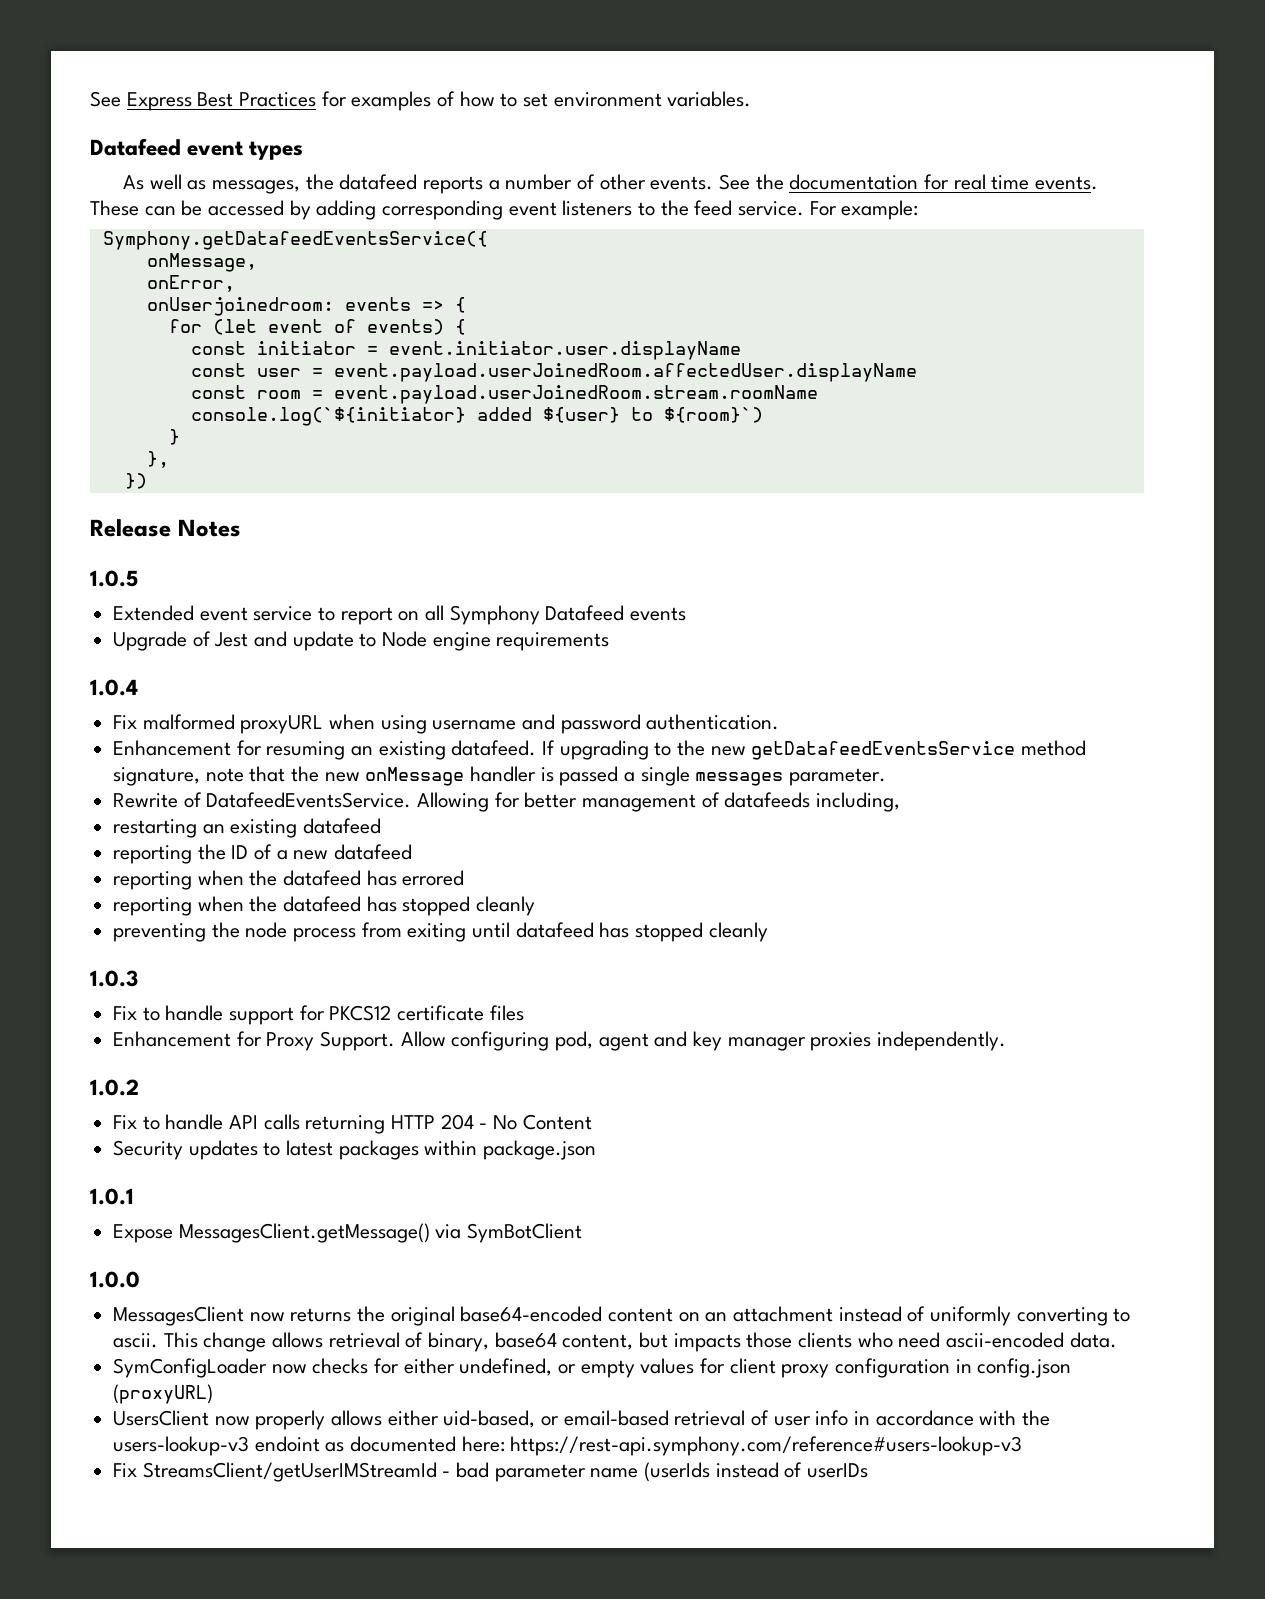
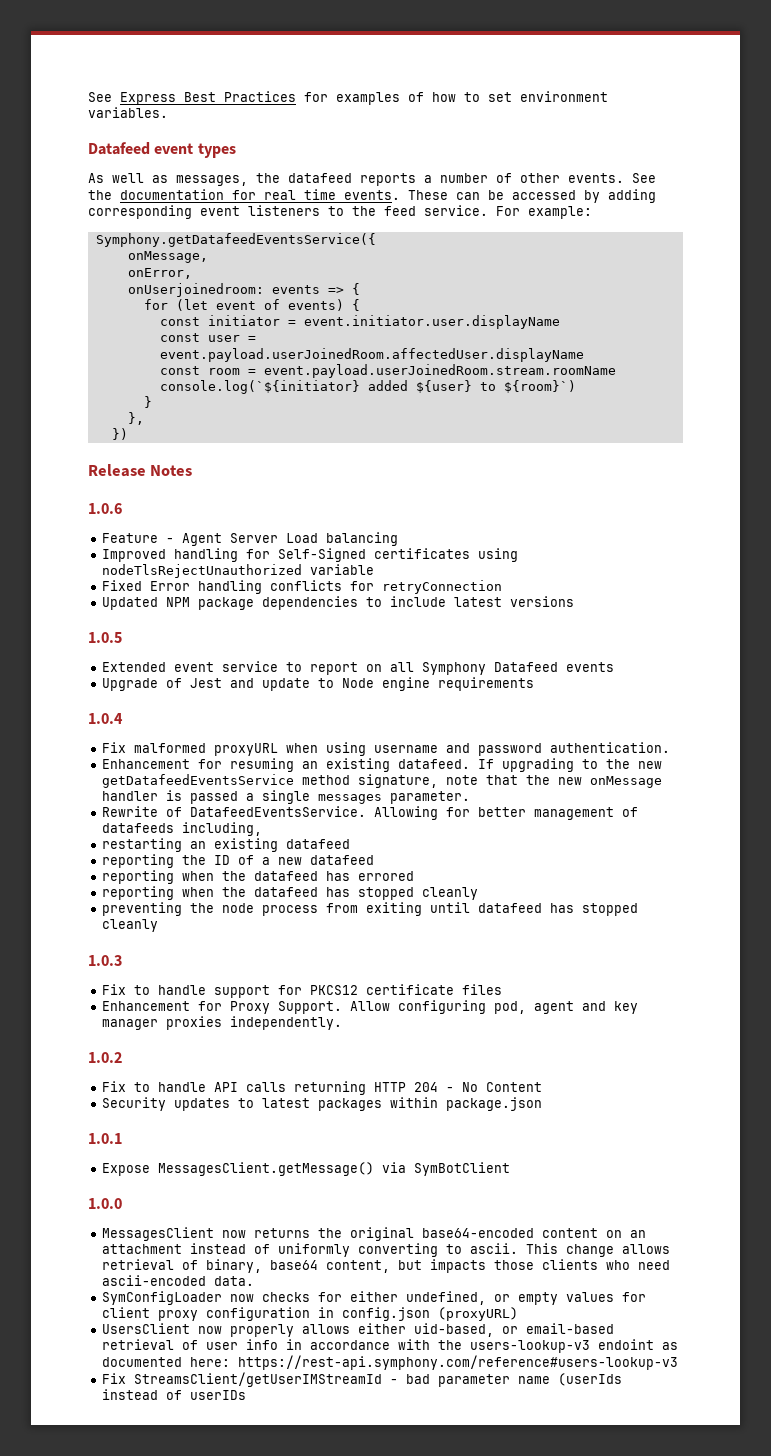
(241, 528) none -> [88,503,122,514] [102,532,399,546] [102,548,519,562] [102,564,375,578] [102,580,503,594] [102,596,575,610] // 1.0.6 // Feature - Agent Server Load balancing // Improved handling for Self-Signed certificates using nodeTlsRejectUnauthorized variable // Fixed Error handling conflicts for retryConnection // Updated NPM package dependencies to include latest versions

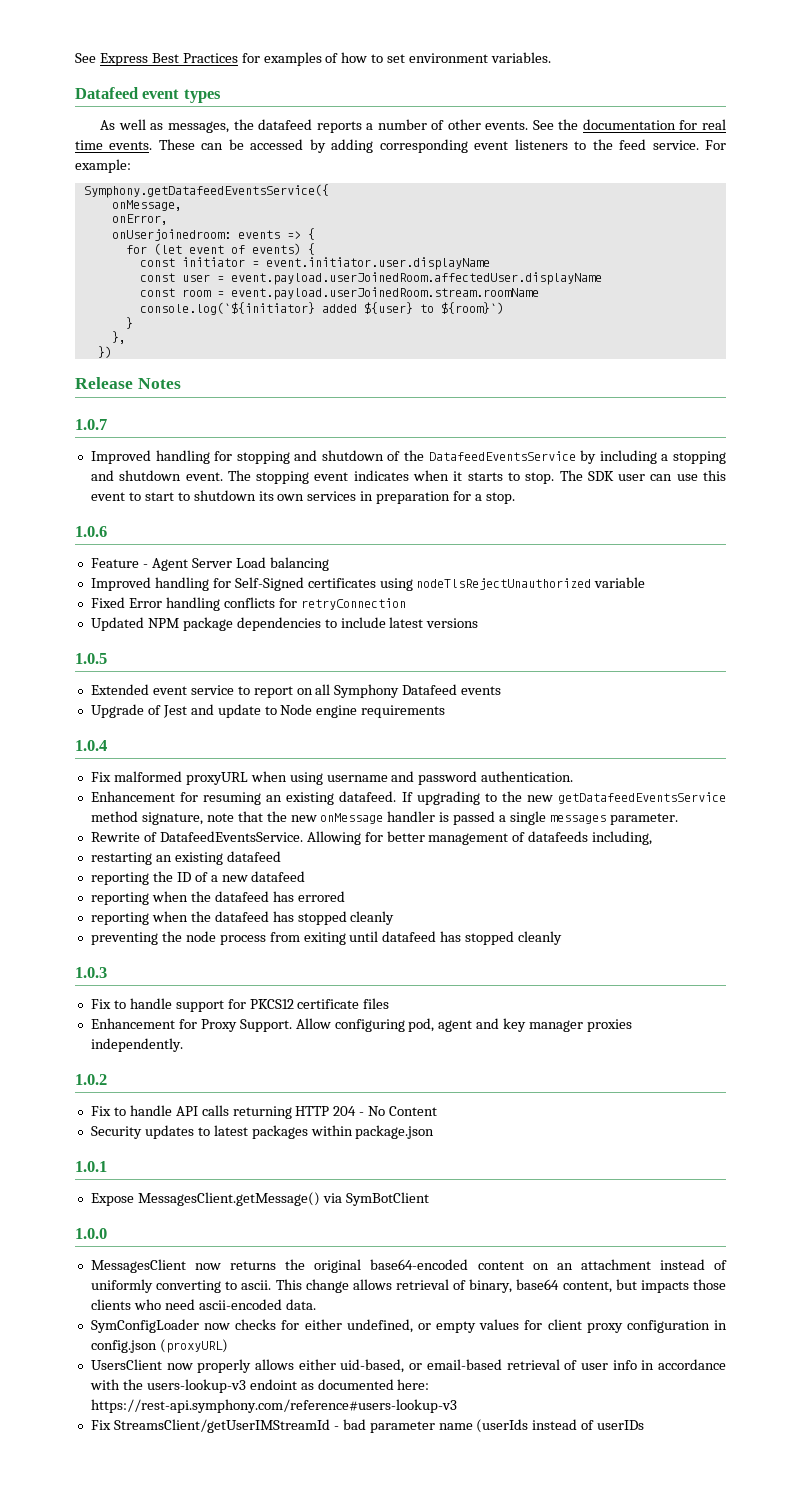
(193, 470) none -> [75,419,107,430] [90,450,726,464] [90,470,726,484] [90,490,515,504] // 1.0.7 // Improved handling for stopping and shutdown of the DatafeedEventsService by including a stopping and shutdown event. The stopping event indicates when it starts to stop. The SDK user can use this event to start to shutdown its own services in preparation for a stop.

